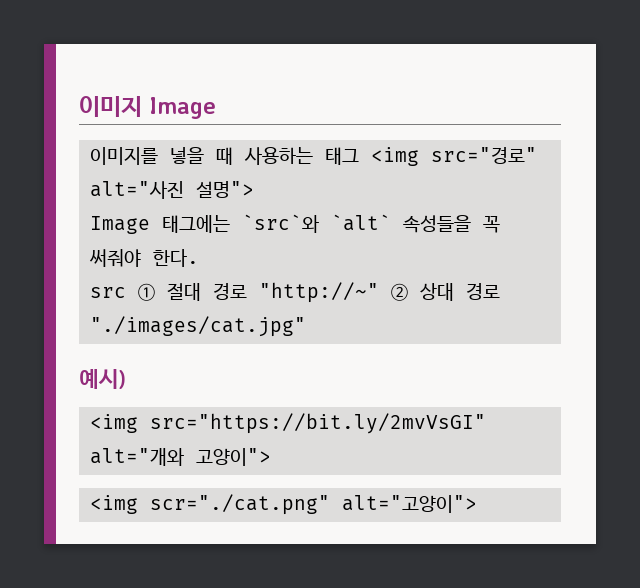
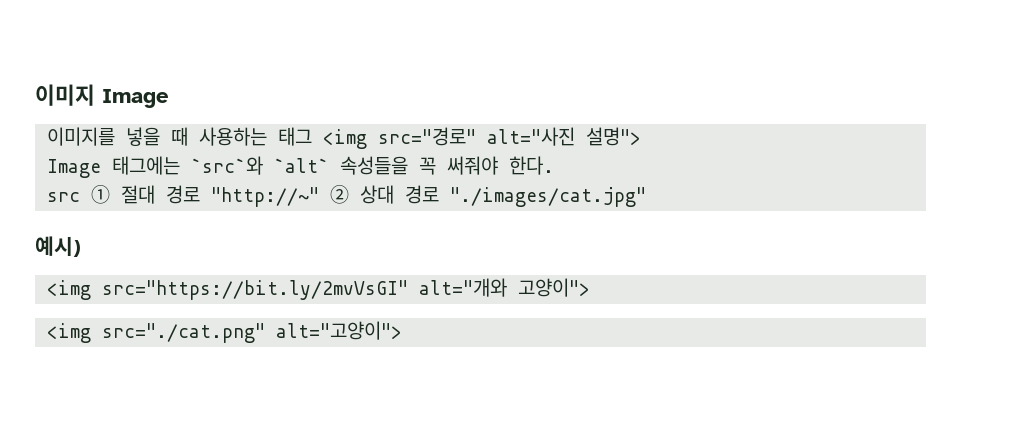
[149,494,330,515] scr="./cat.png" -> [102,323,265,343] src="./cat.png"

